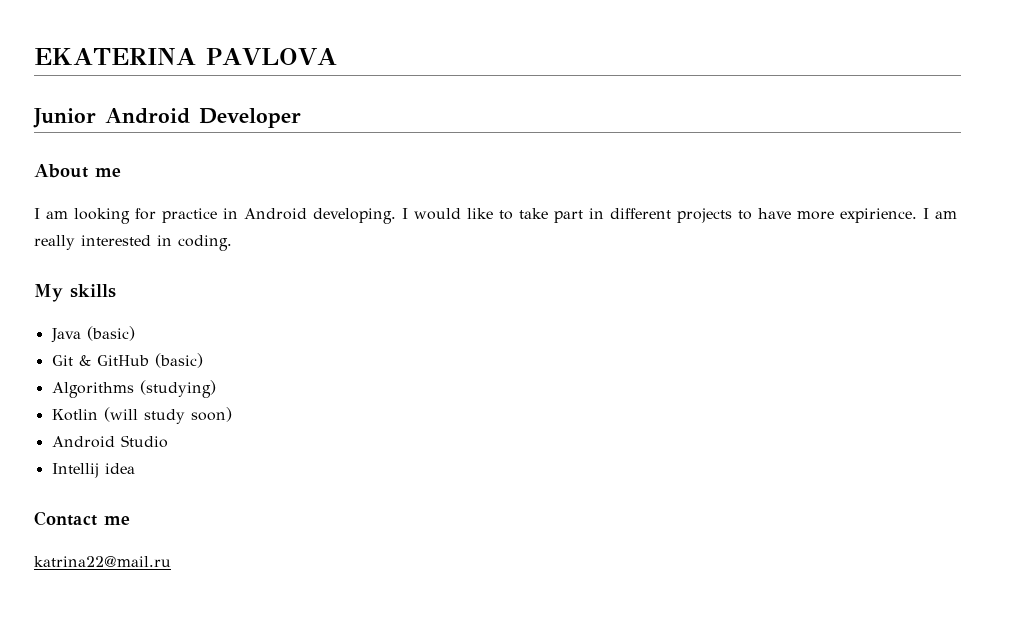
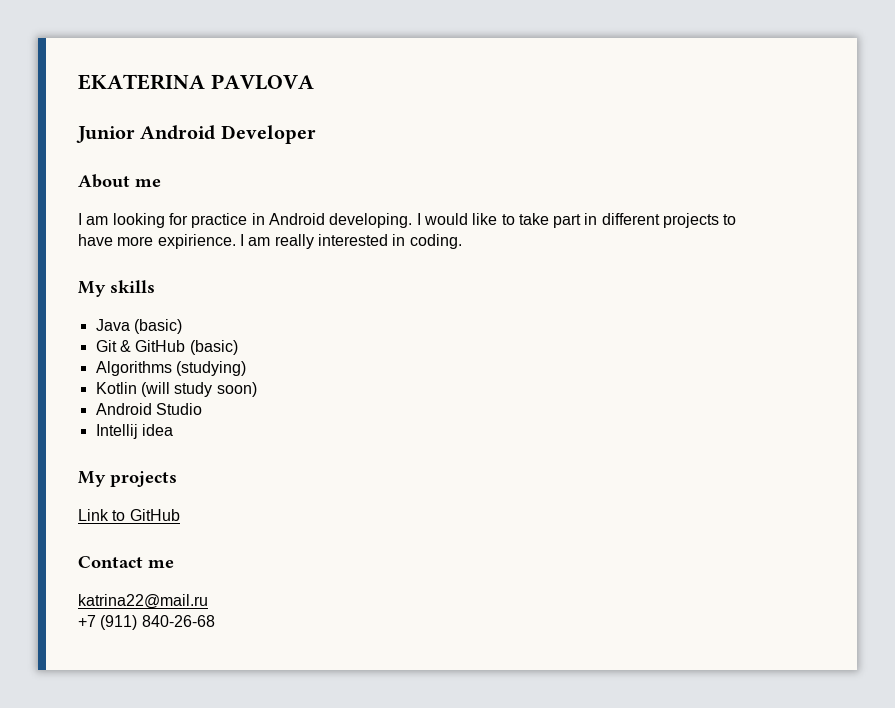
(135, 468) none -> [78,471,177,487] [78,509,180,521] // My projects // Link to GitHub
(171, 561) none -> [78,615,215,630] // +7 (911) 840-26-68

